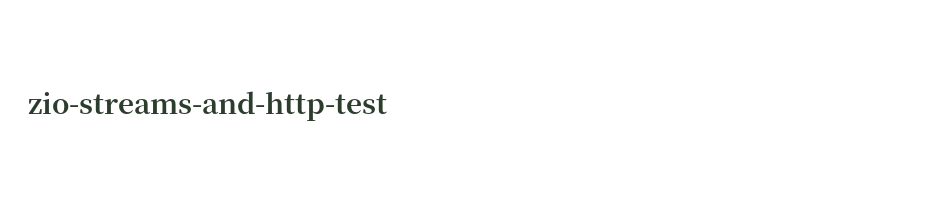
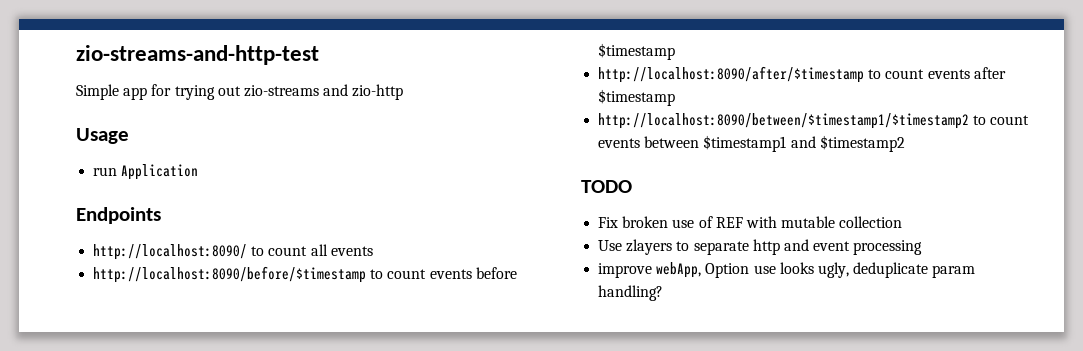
(387, 106) none -> [76,84,404,100] [76,128,129,144] [93,164,199,180] [76,207,161,224] [93,244,373,260] [93,266,517,283] [598,43,676,60] [598,66,1006,83] [598,89,676,106] [598,113,1030,129] [598,135,905,152] [581,180,632,193] [598,216,903,228] [598,239,923,255] [598,262,976,278] [598,285,664,301] // Simple app for trying out zio-streams and zio-http // Usage // run Application // Endpoints // http://localhost:8090/ to count all events // http://localhost:8090/before/$timestamp to count events before $timestamp // http://localhost:8090/after/$timestamp to count events after $timestamp // http://localhost:8090/between/$timestamp1/$timestamp2 to count events between $timestamp1 and $timestamp2 // TODO // Fix broken use of REF with mutable collection // Use zlayers to separate http and event processing // improve webApp, Option use looks ugly, deduplicate param handling?

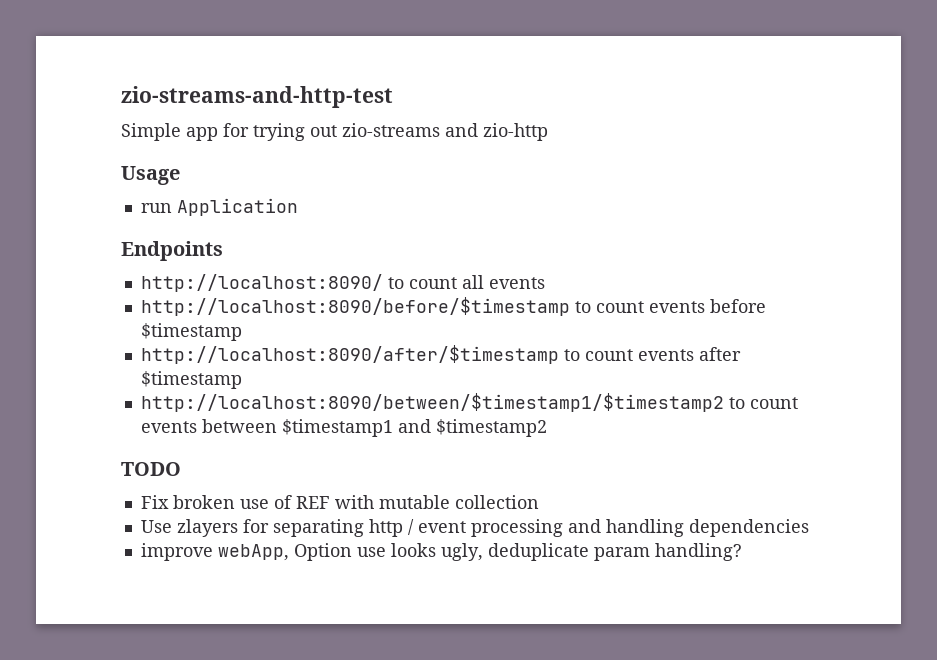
[676,239,809,255] to separate http and -> [242,519,414,537] for separating http /
(923, 247) none -> [567,519,809,537] and handling dependencies

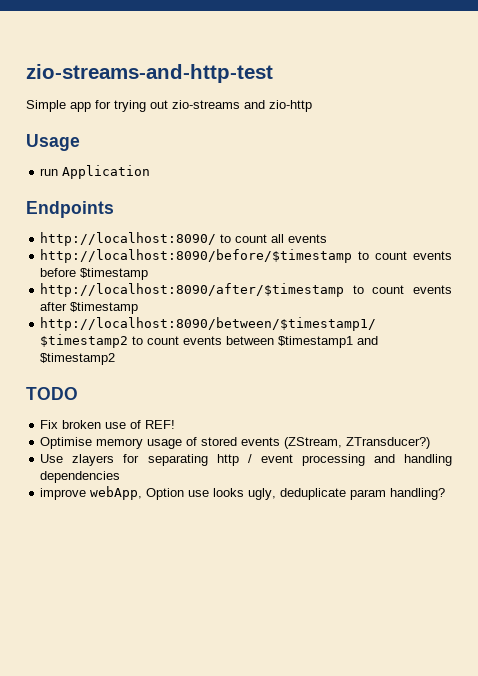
[295,495,539,509] REF with mutable collection -> [145,420,176,429] [40,437,431,449] REF! // Optimise memory usage of stored events (ZStream, ZTransducer?)

